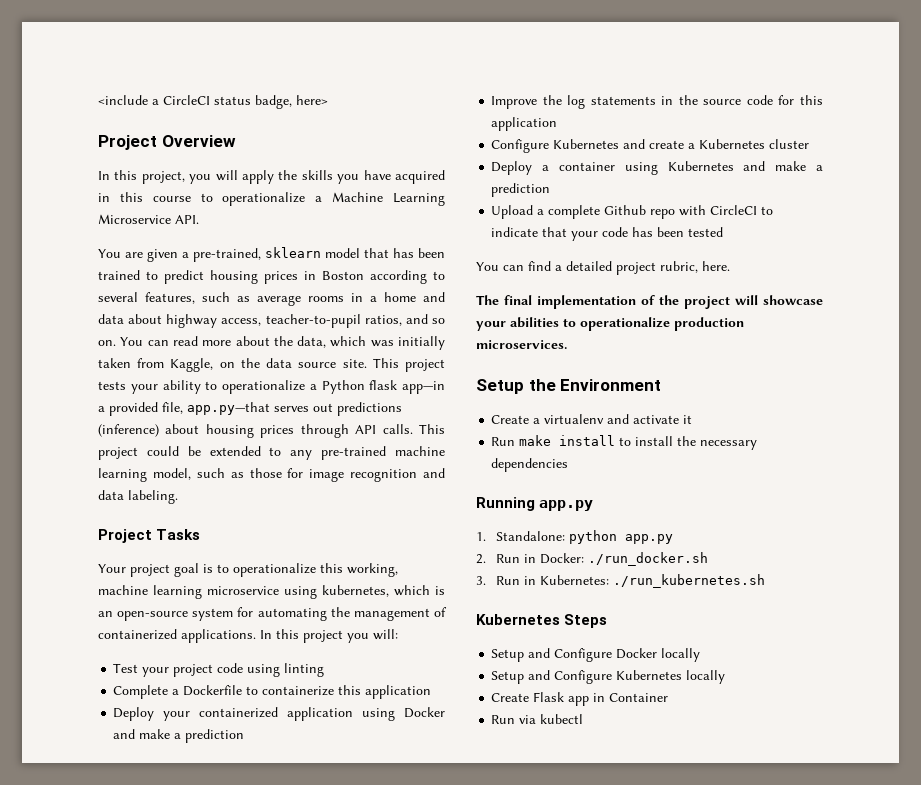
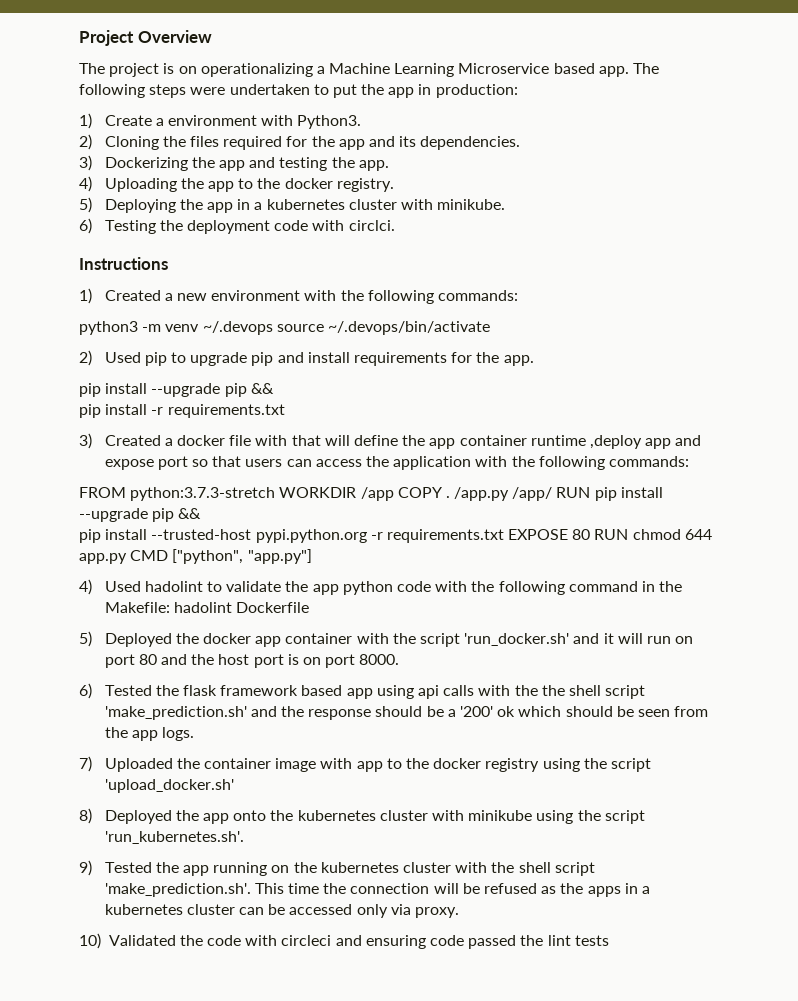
[98,95,328,109] [98,135,236,150] [98,170,445,184] [98,192,445,206] [98,214,199,224] [98,247,445,262] [98,270,445,284] [98,292,445,306] [98,314,446,328] [98,336,446,350] [98,358,446,372] [98,380,445,394] [98,402,402,416] [98,424,445,438] [98,446,445,460] [98,468,445,482] [98,490,178,504] [98,529,201,543] [98,563,398,577] [98,585,445,599] [98,607,447,621] [98,629,398,643] [113,663,325,677] [113,685,432,699] [113,707,446,721] [113,729,245,743] [491,95,823,109] [491,117,558,131] [491,139,810,153] [491,161,823,175] [491,183,551,197] [491,205,774,219] [491,227,724,241] [476,261,730,275] [476,295,823,309] [476,317,744,331] [476,340,567,349] [476,379,662,394] [491,414,693,424] [491,435,758,450] [491,458,569,472] [476,497,594,511] [476,530,674,544] [476,552,709,566] [476,574,766,588] [476,614,608,628] [491,648,701,662] [491,670,726,684] [491,692,669,706] [491,714,584,724] <include a CircleCI status badge, here> // Project Overview // In this project, you will apply the skills you have acquired in this course to operationalize a Machine Learning Microservice API. // You are given a pre-trained, sklearn model that has been trained to predict housing prices in Boston according to several features, such as average rooms in a home and data about highway access, teacher-to-pupil ratios, and so on. You can read more about the data, which was initially taken from Kaggle, on the data source site. This project tests your ability to operationalize a Python flask app—in a provided file, app.py—that serves out predictions (inference) about housing prices through API calls. This project could be extended to any pre-trained machine learning model, such as those for image recognition and data labeling. // Project Tasks // Your project goal is to operationalize this working, machine learning microservice using kubernetes, which is an open-source system for automating the management of containerized applications. In this project you will: // Test your project code using linting // Complete a Dockerfile to containerize this application // Deploy your containerized application using Docker and make a prediction // Improve the log statements in the source code for this application // Configure Kubernetes and create a Kubernetes cluster // Deploy a container using Kubernetes and make a prediction // Upload a complete Github repo with CircleCI to indicate that your code has been tested // You can find a detailed project rubric, here. // The final implementation of the project will showcase your abilities to operationalize production microservices. // Setup the Environment // Create a virtualenv and activate it // Run make install to install the necessary dependencies // Running app.py // 1. Standalone: python app.py // 2. Run in Docker: ./run_docker.sh // 3. Run in Kubernetes: ./run_kubernetes.sh // Kubernetes Steps // Setup and Configure Docker locally // Setup and Configure Kubernetes locally // Create Flask app in Container // Run via kubectl -> [79,30,212,46] [79,63,660,77] [79,84,518,98] [79,113,362,129] [79,134,521,150] [79,155,389,171] [79,176,394,192] [79,197,506,213] [79,218,395,234] [79,257,168,270] [79,288,519,304] [79,321,490,335] [79,350,534,366] [79,383,274,397] [79,404,285,418] [79,433,702,449] [104,456,689,470] [79,487,663,501] [79,508,202,522] [79,529,712,543] [79,549,312,564] [79,579,683,595] [104,602,310,613] [79,631,694,647] [104,654,400,668] [79,683,646,699] [104,706,709,720] [104,727,195,741] [79,756,651,772] [104,779,234,793] [79,808,645,824] [104,831,244,844] [79,860,595,876] [104,883,650,897] [104,904,460,918] [79,933,609,949] Project Overview // The project is on operationalizing a Machine Learning Microservice based app. The following steps were undertaken to put the app in production: // 1) Create a environment with Python3. // 2) Cloning the files required for the app and its dependencies. // 3) Dockerizing the app and testing the app. // 4) Uploading the app to the docker registry. // 5) Deploying the app in a kubernetes cluster with minikube. // 6) Testing the deployment code with circlci. // Instructions // 1) Created a new environment with the following commands: // python3 -m venv ~/.devops source ~/.devops/bin/activate // 2) Used pip to upgrade pip and install requirements for the app. // pip install --upgrade pip && // pip install -r requirements.txt // 3) Created a docker file with that will define the app container runtime ,deploy app and expose port so that users can access the application with the following commands: // FROM python:3.7.3-stretch WORKDIR /app COPY . /app.py /app/ RUN pip install --upgrade pip && // pip install --trusted-host pypi.python.org -r requirements.txt EXPOSE 80 RUN chmod 644 app.py CMD ["python", "app.py"] // 4) Used hadolint to validate the app python code with the following command in the Makefile: hadolint Dockerfile // 5) Deployed the docker app container with the script 'run_docker.sh' and it will run on port 80 and the host port is on port 8000. // 6) Tested the flask framework based app using api calls with the the shell script 'make_prediction.sh' and the response should be a '200' ok which should be seen from the app logs. // 7) Uploaded the container image with app to the docker registry using the script 'upload_docker.sh' // 8) Deployed the app onto the kubernetes cluster with minikube using the script 'run_kubernetes.sh'. // 9) Tested the app running on the kubernetes cluster with the shell script 'make_prediction.sh'. This time the connection will be refused as the apps in a kubernetes cluster can be accessed only via proxy. // 10) Validated the code with circleci and ensuring code passed the lint tests

